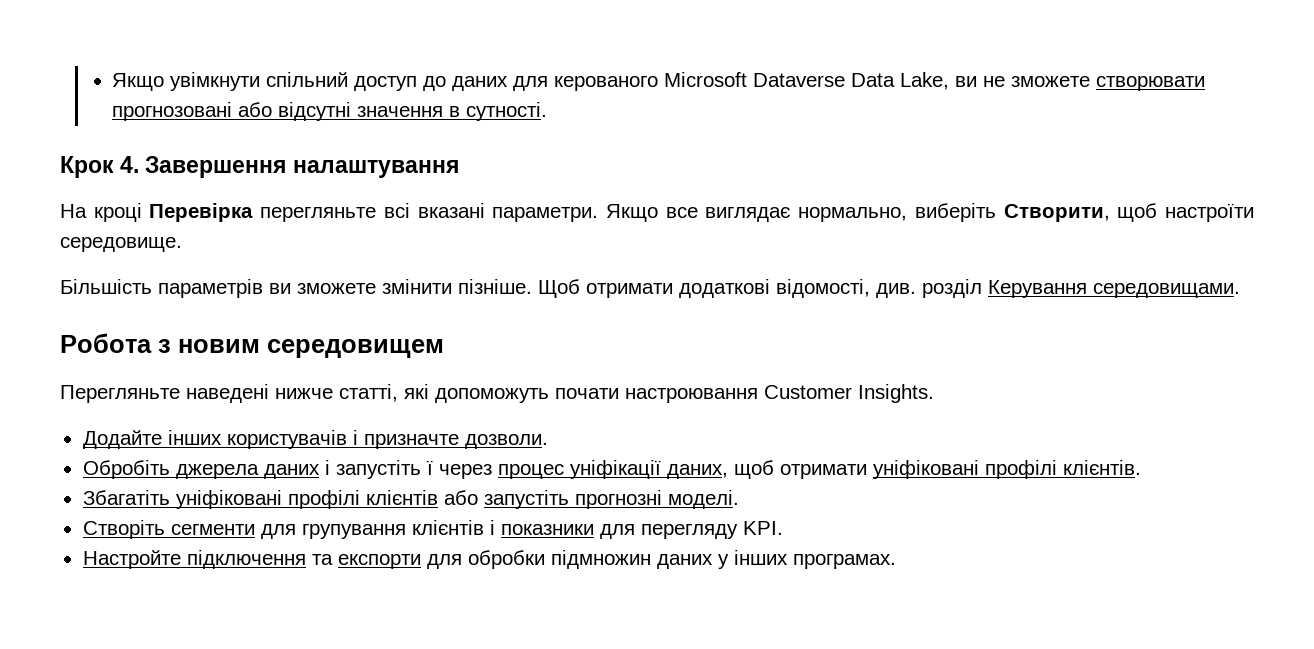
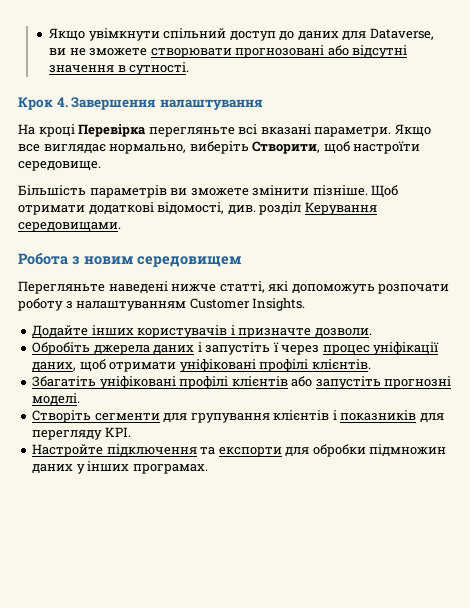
[554,72,950,91] керованого Microsoft Dataverse Data Lake, -> [369,28,434,40] Dataverse,
[555,388,758,403] почати настроювання -> [378,284,450,294] [18,298,187,311] розпочати роботу з налаштуванням
[500,524,594,535] показники -> [340,410,417,421] показників

